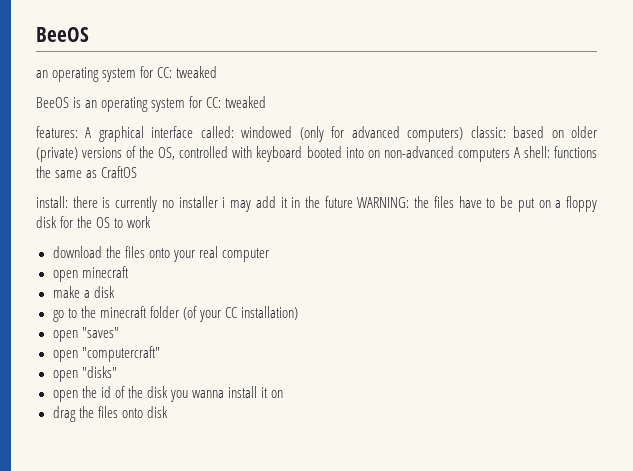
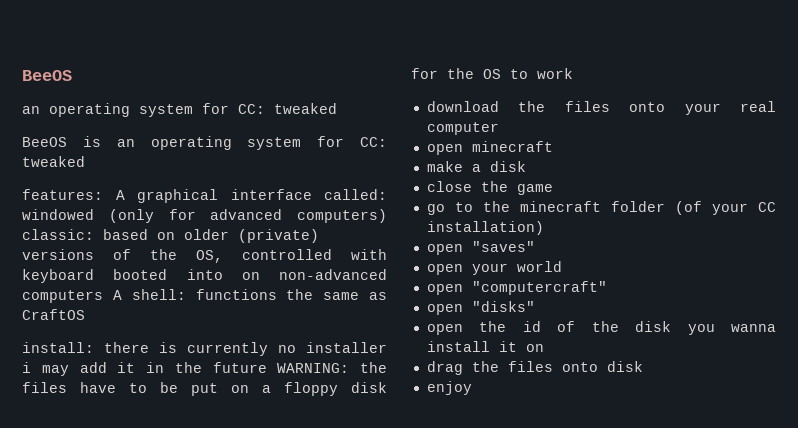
(115, 292) none -> [426,181,553,195] // close the game
(119, 332) none -> [426,261,562,275] // open your world
(168, 412) none -> [426,381,472,395] // enjoy

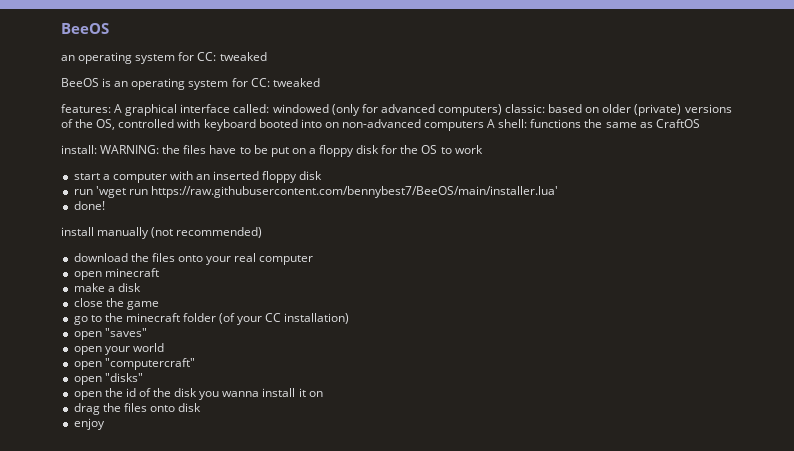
[104,342,387,356] [22,362,267,376] there is currently no installer i may add it in the future -> (97, 149) none
(573, 73) none -> [73,171,323,183] [73,186,558,198] [73,201,105,210] [61,227,263,239] // start a computer with an inserted floppy disk // run 'wget run https://raw.githubusercontent.com/bennybest7/BeeOS/main/installer.lua' // done! // install manually (not recommended)

